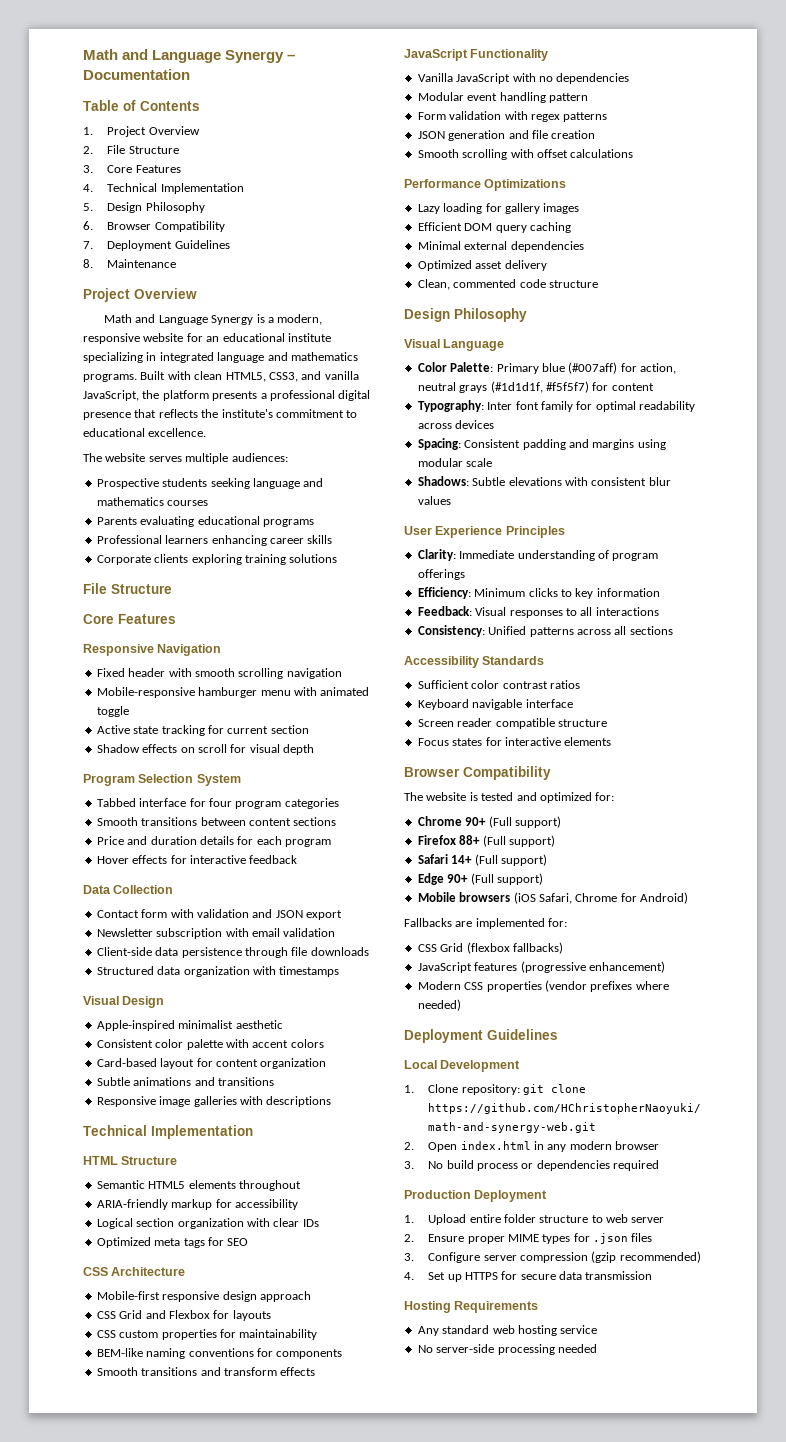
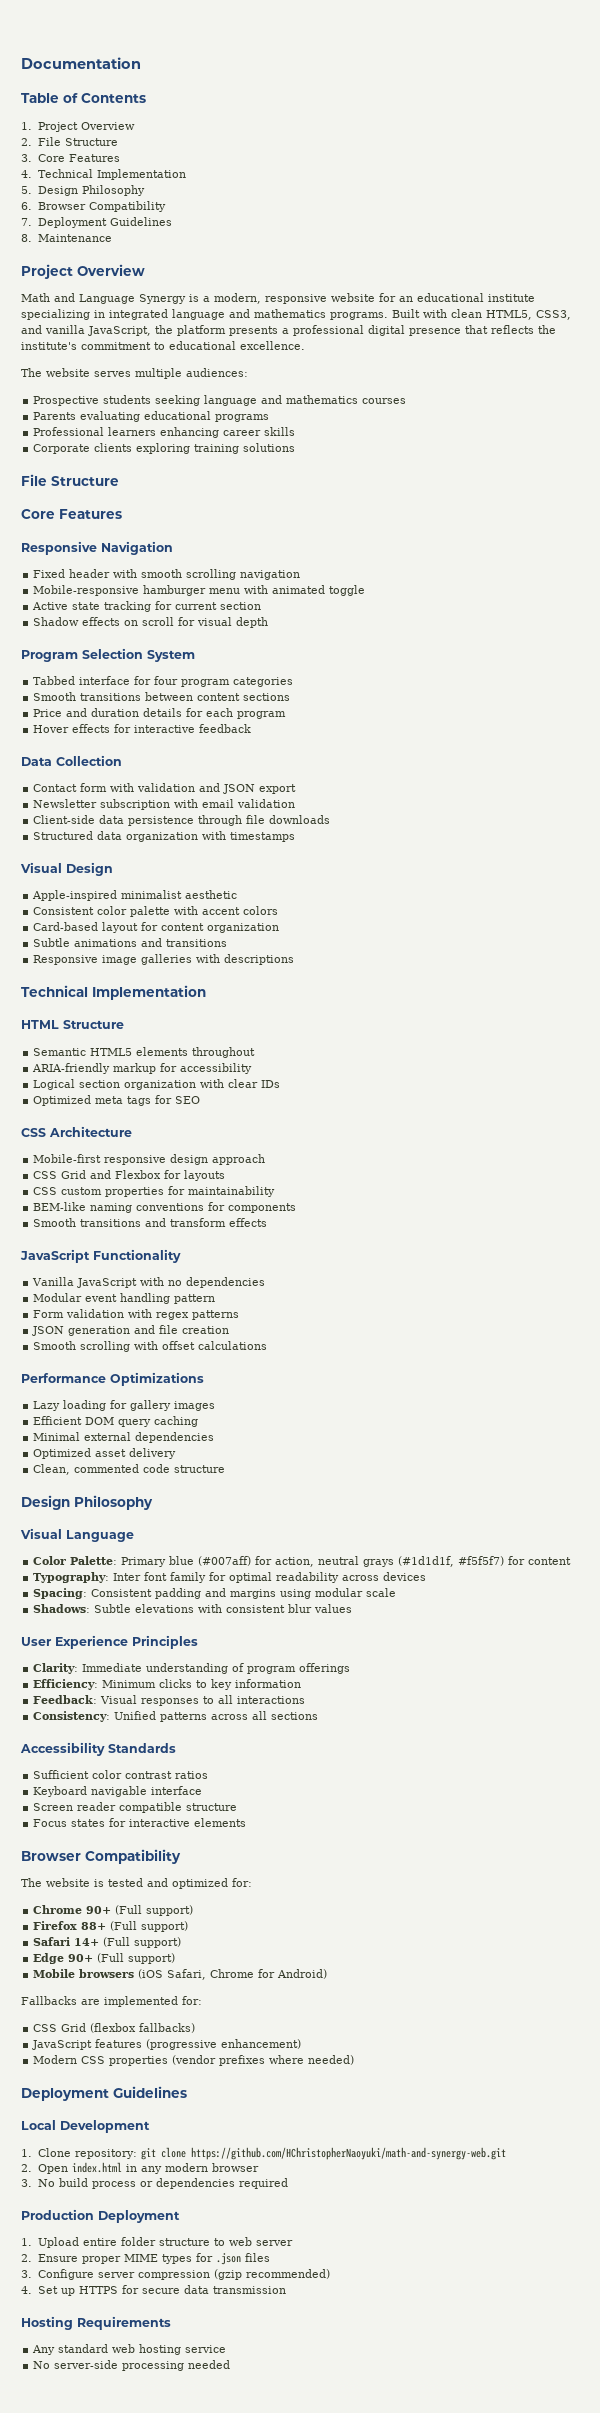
[83,49,296,63] Math and Language Synergy – -> (21, 63) none

